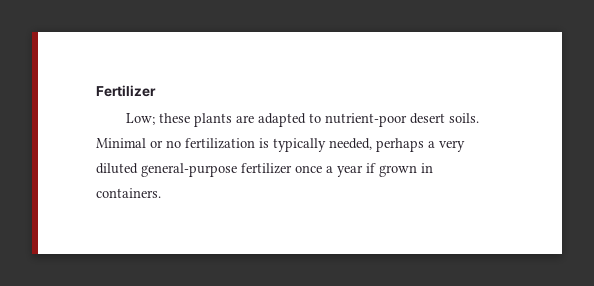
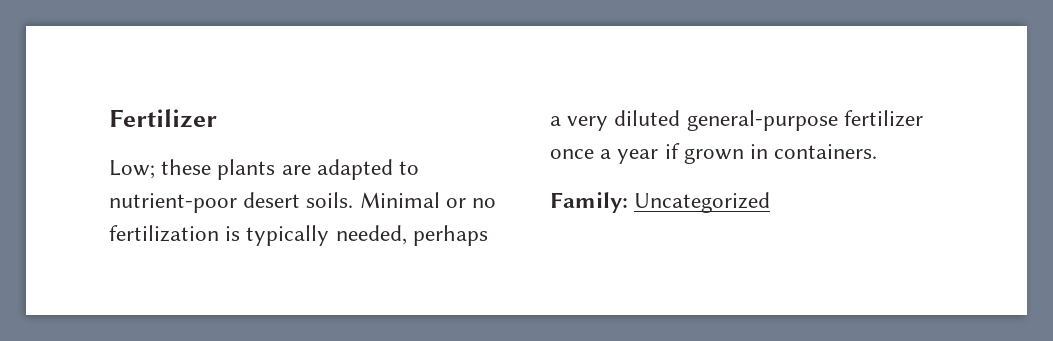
(161, 193) none -> [550,192,771,213] // Family: Uncategorized

